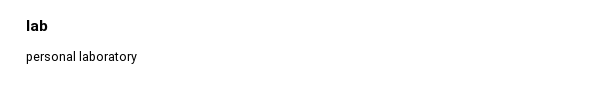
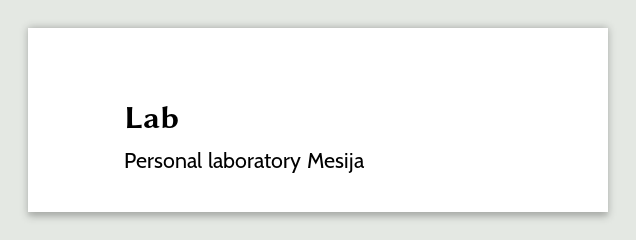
[26,20,48,31] [26,51,138,64] lab // personal laboratory -> [124,106,179,129] [124,152,365,173] Lab // Personal laboratory Mesija

